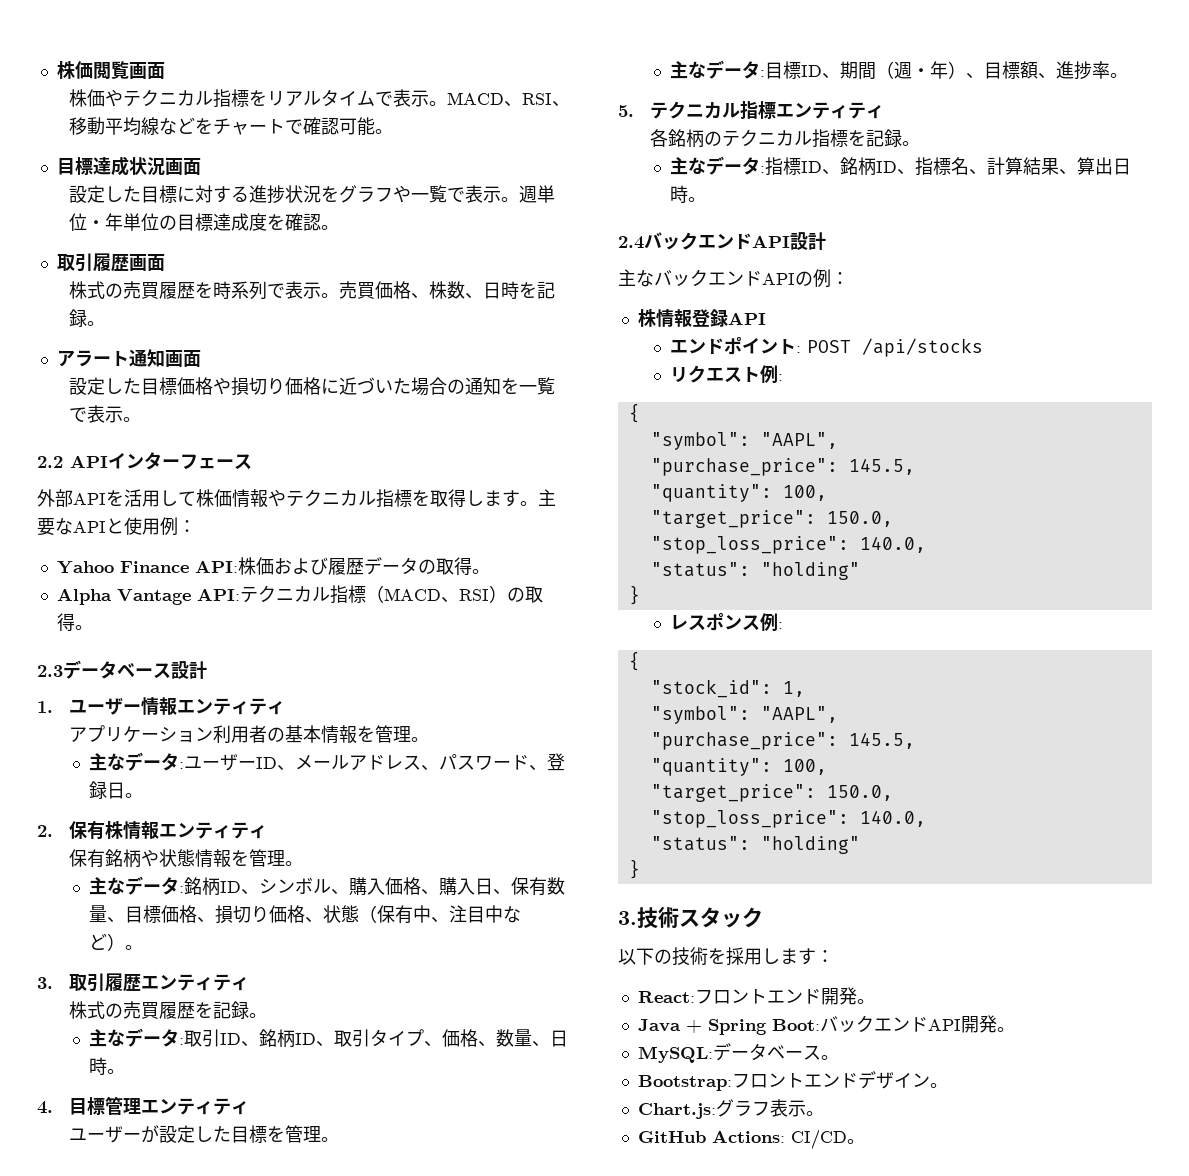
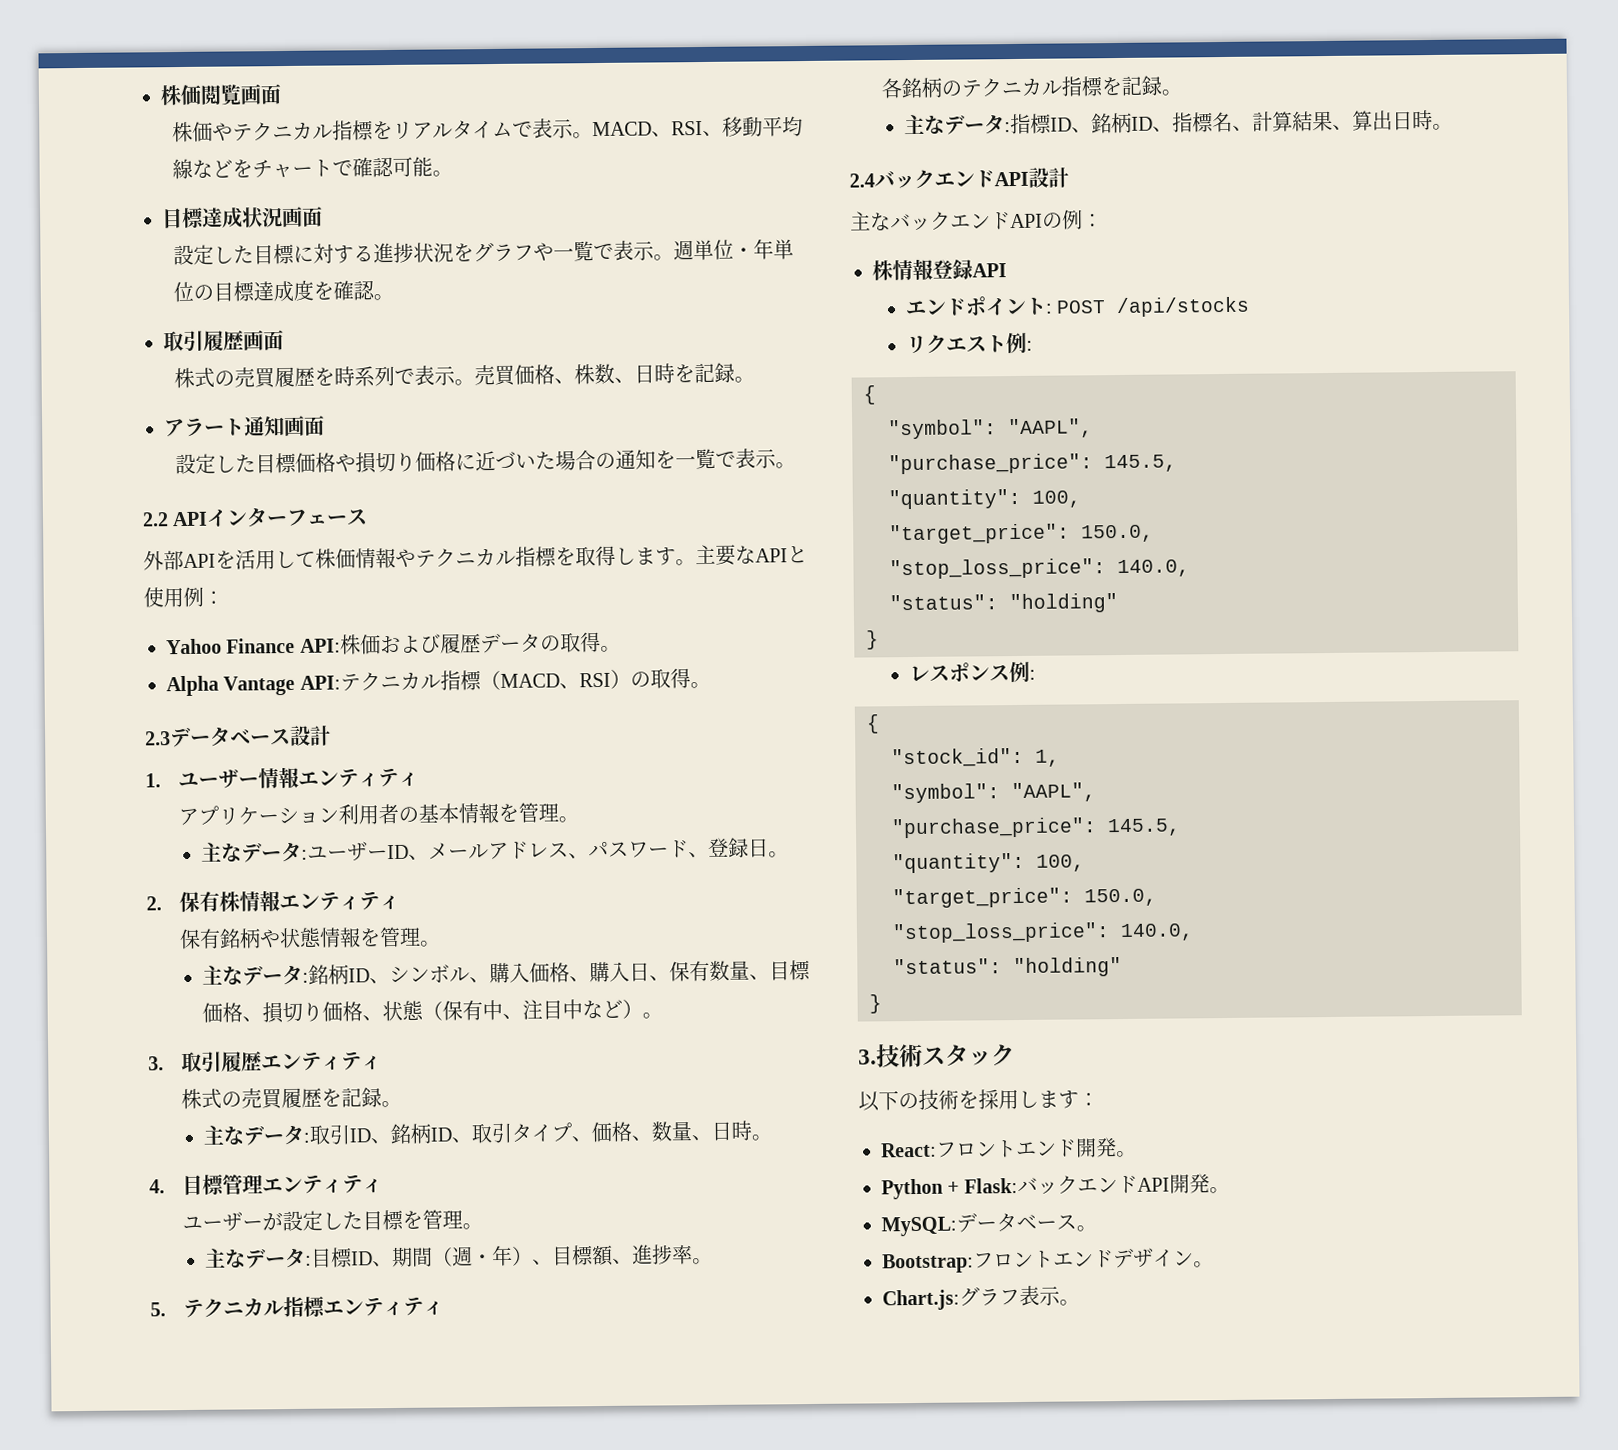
[637,1019,820,1035] Java + Spring Boot: -> [881,1178,1018,1200] Python + Flask:
[637,1129,865,1150] // GitHub Actions: CI/CD。 -> (1080, 1302) none

